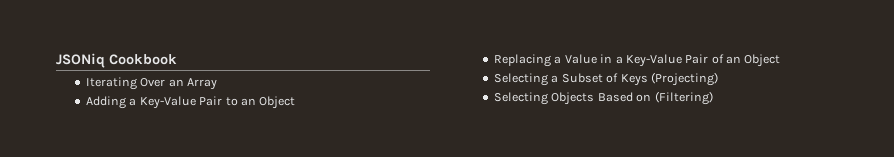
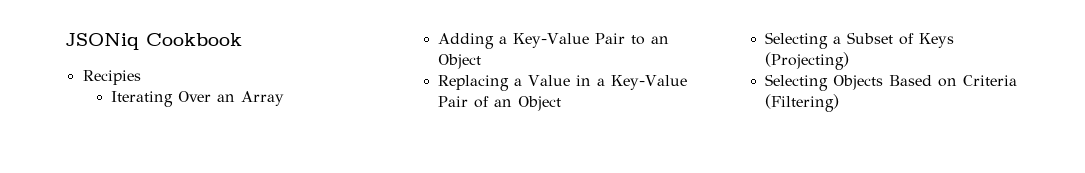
(177, 59) none -> [82,70,141,85] // Recipies
(652, 98) none -> [963,75,1018,86] Criteria

